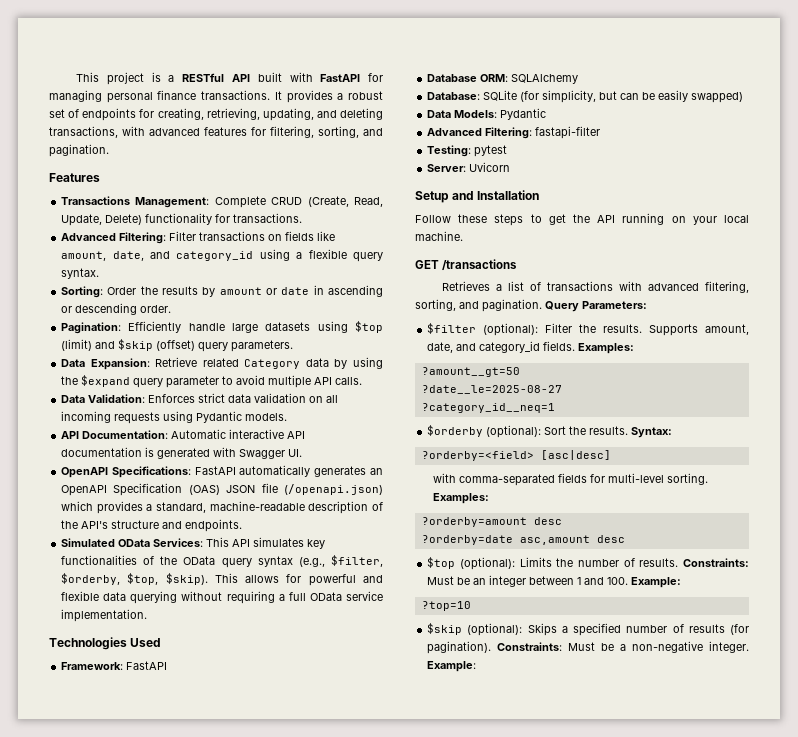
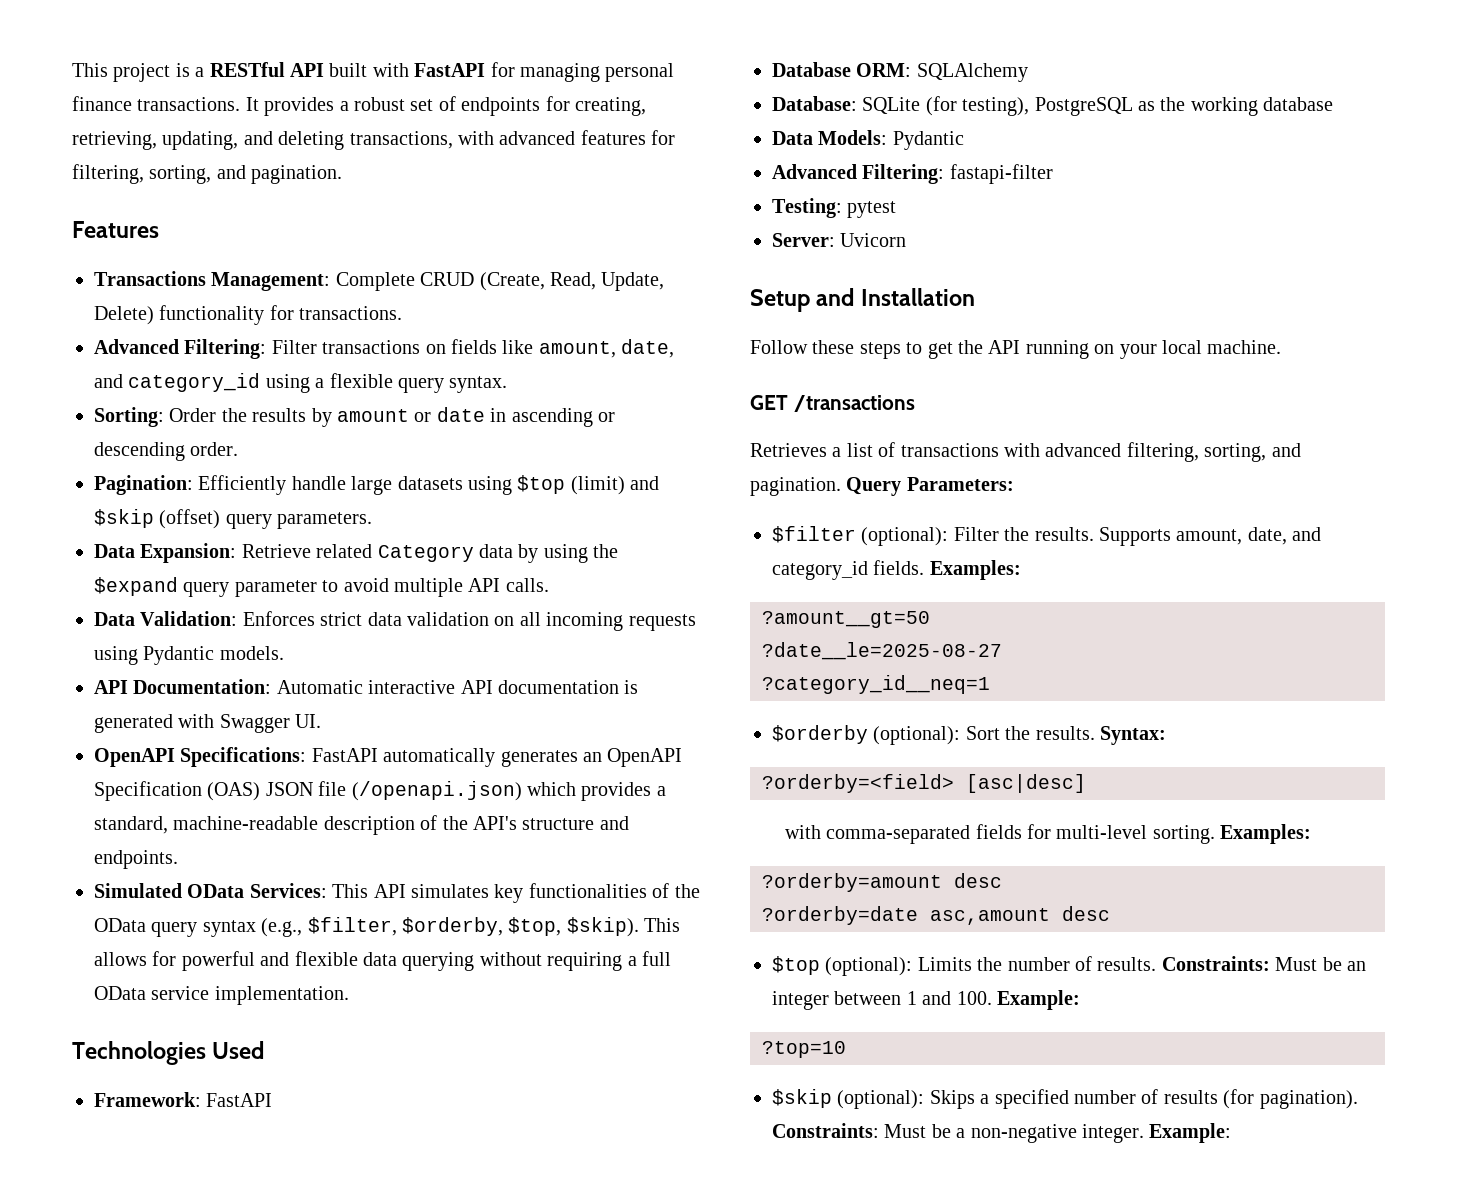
[542,90,744,103] simplicity, but can be easily swapped) -> [962,97,1334,116] testing), PostgreSQL as the working database

